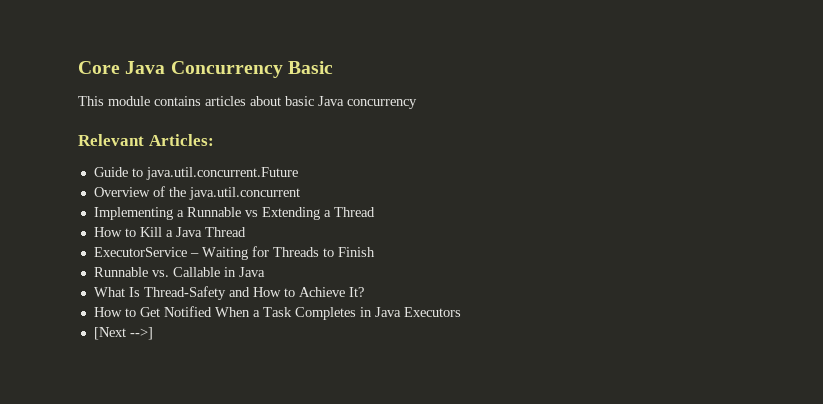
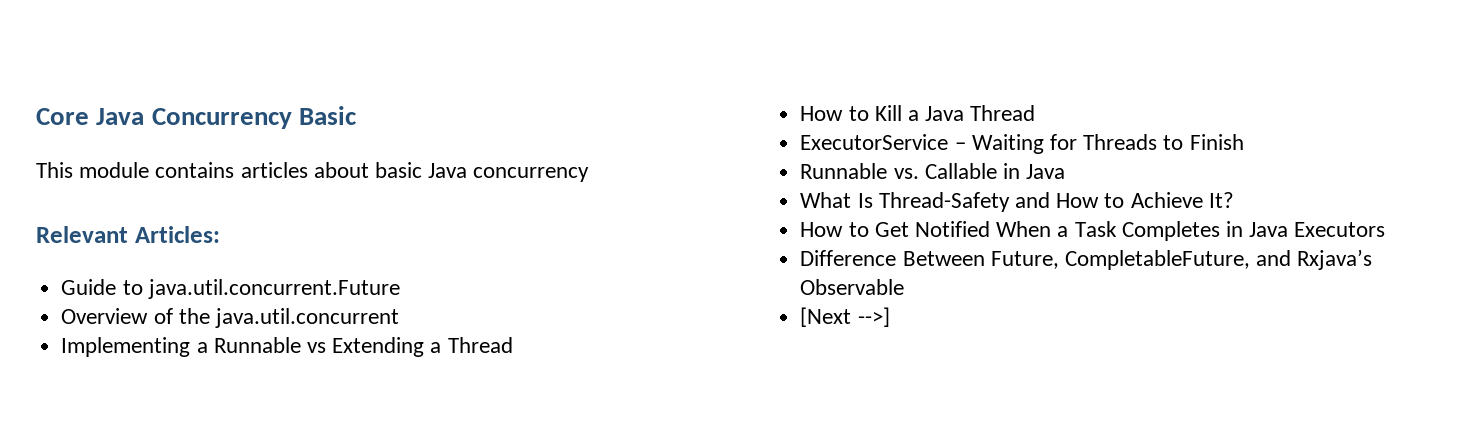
(461, 312) none -> [800,249,1373,270] [800,279,905,295] // Difference Between Future, CompletableFuture, and Rxjava’s Observable

